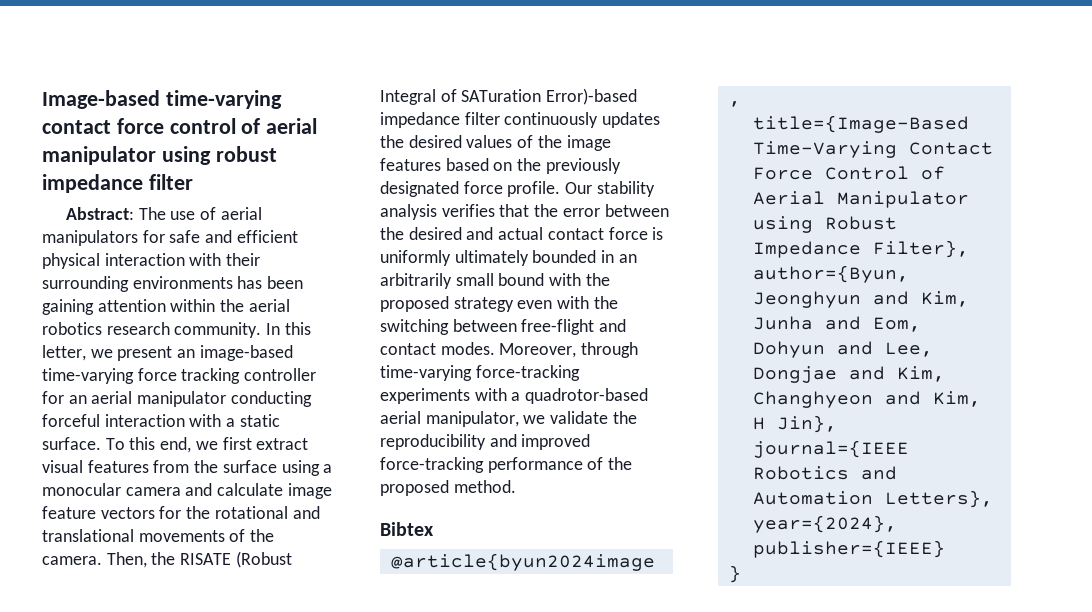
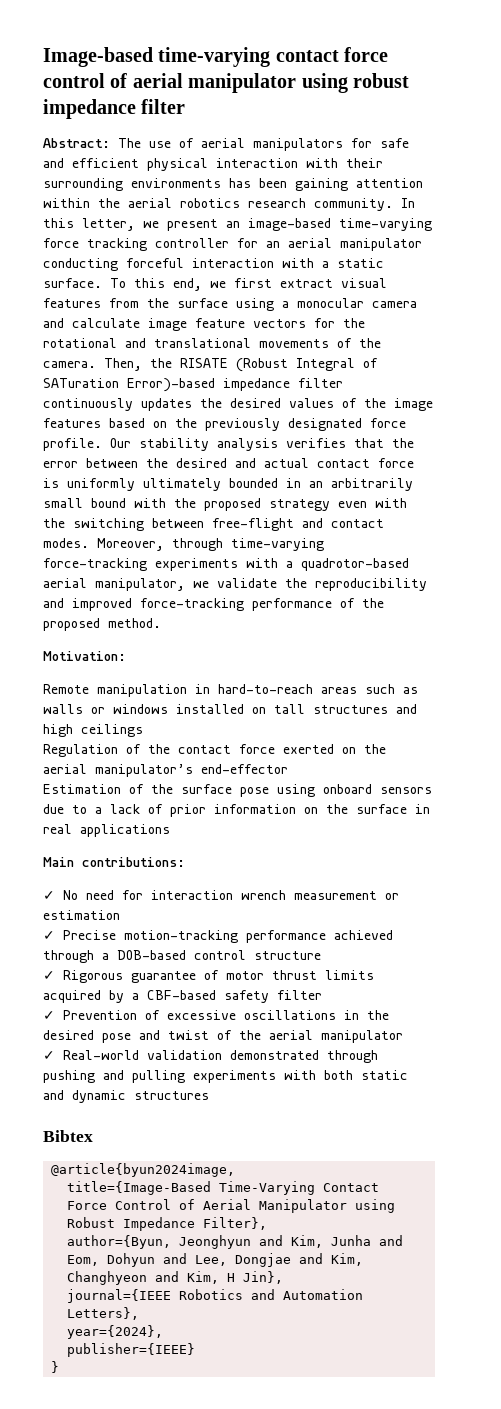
(516, 486) none -> [43,651,126,661] [43,684,418,697] [43,704,417,714] [43,724,143,737] [43,744,386,757] [43,764,288,777] [43,784,432,797] [43,804,430,817] [43,824,170,837] [43,857,185,867] [43,890,399,900] [43,910,120,920] [43,930,393,943] [43,950,321,963] [43,970,374,983] [43,990,322,1003] [43,1010,389,1020] [43,1030,403,1043] [43,1050,378,1063] [43,1070,408,1083] [43,1090,209,1103] // Motivation: // Remote manipulation in hard-to-reach areas such as walls or windows installed on tall structures and high ceilings // Regulation of the contact force exerted on the aerial manipulator’s end-effector // Estimation of the surface pose using onboard sensors due to a lack of prior information on the surface in real applications // Main contributions: // ✓ No need for interaction wrench measurement or estimation // ✓ Precise motion-tracking performance achieved through a DOB-based control structure // ✓ Rigorous guarantee of motor thrust limits acquired by a CBF-based safety filter // ✓ Prevention of excessive oscillations in the desired pose and twist of the aerial manipulator // ✓ Real-world validation demonstrated through pushing and pulling experiments with both static and dynamic structures

